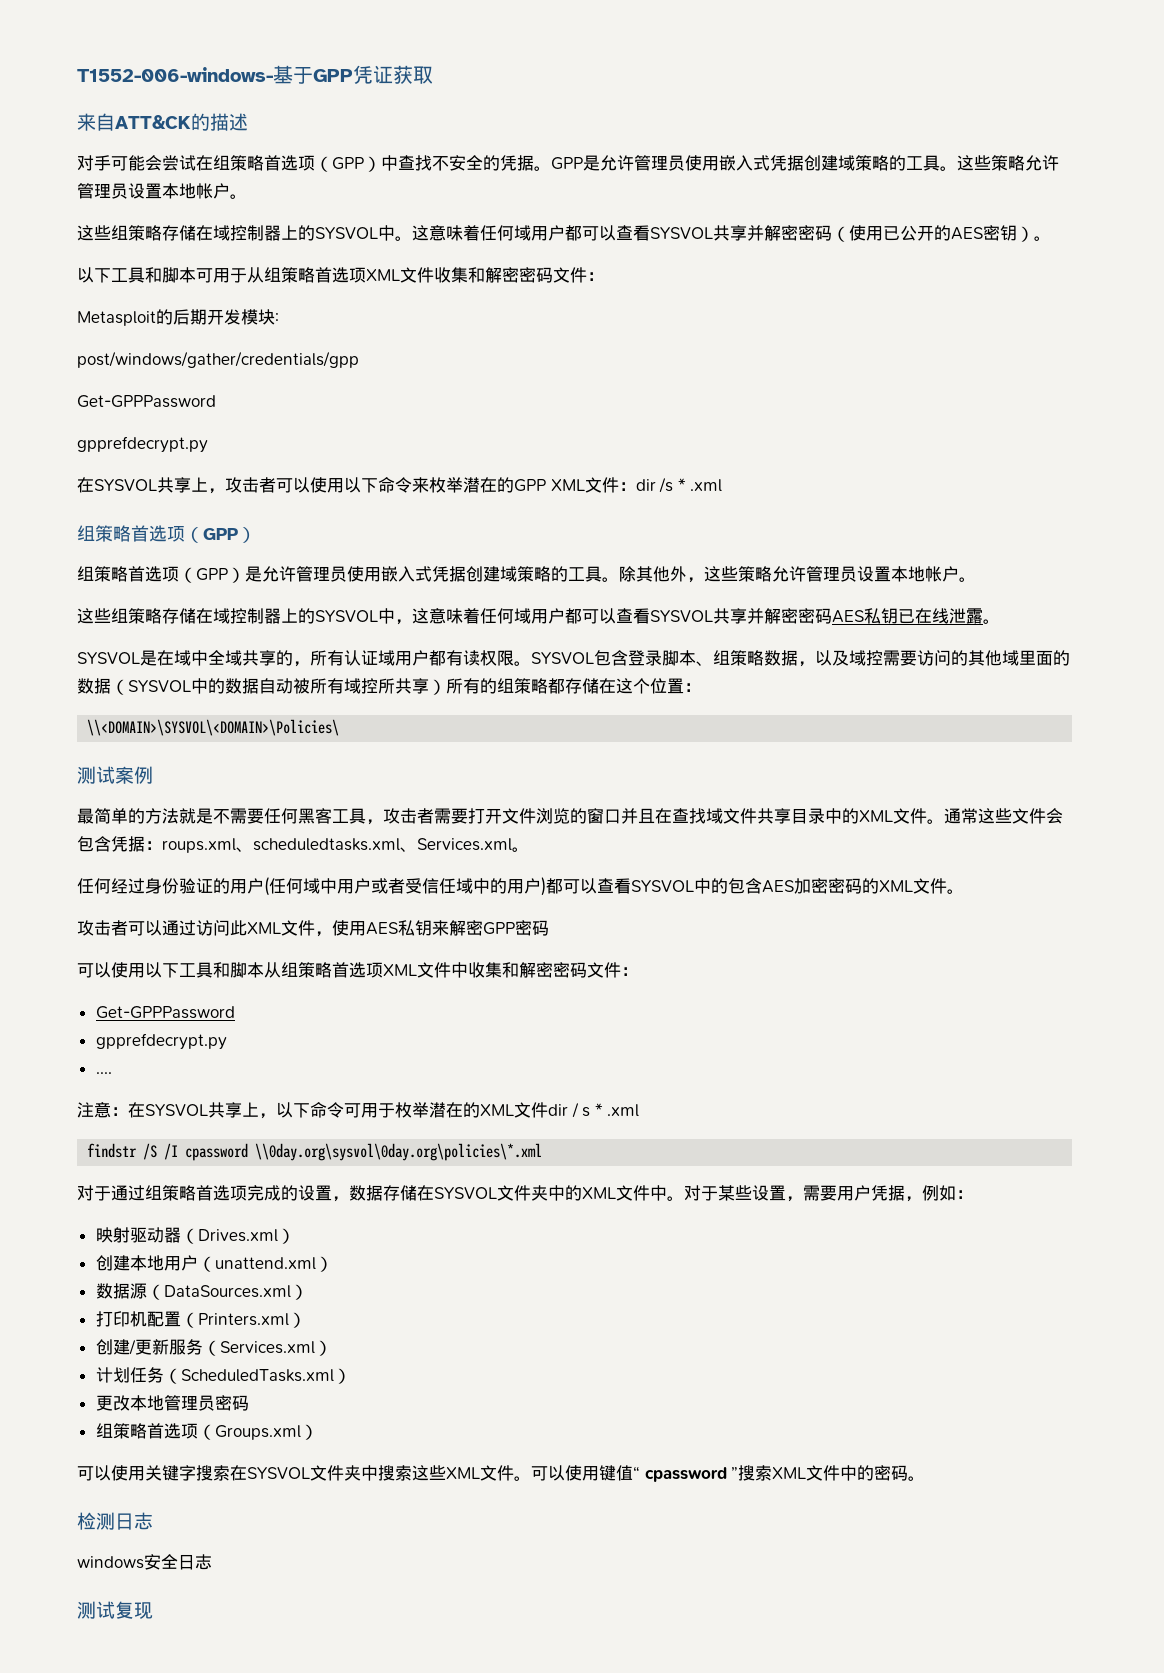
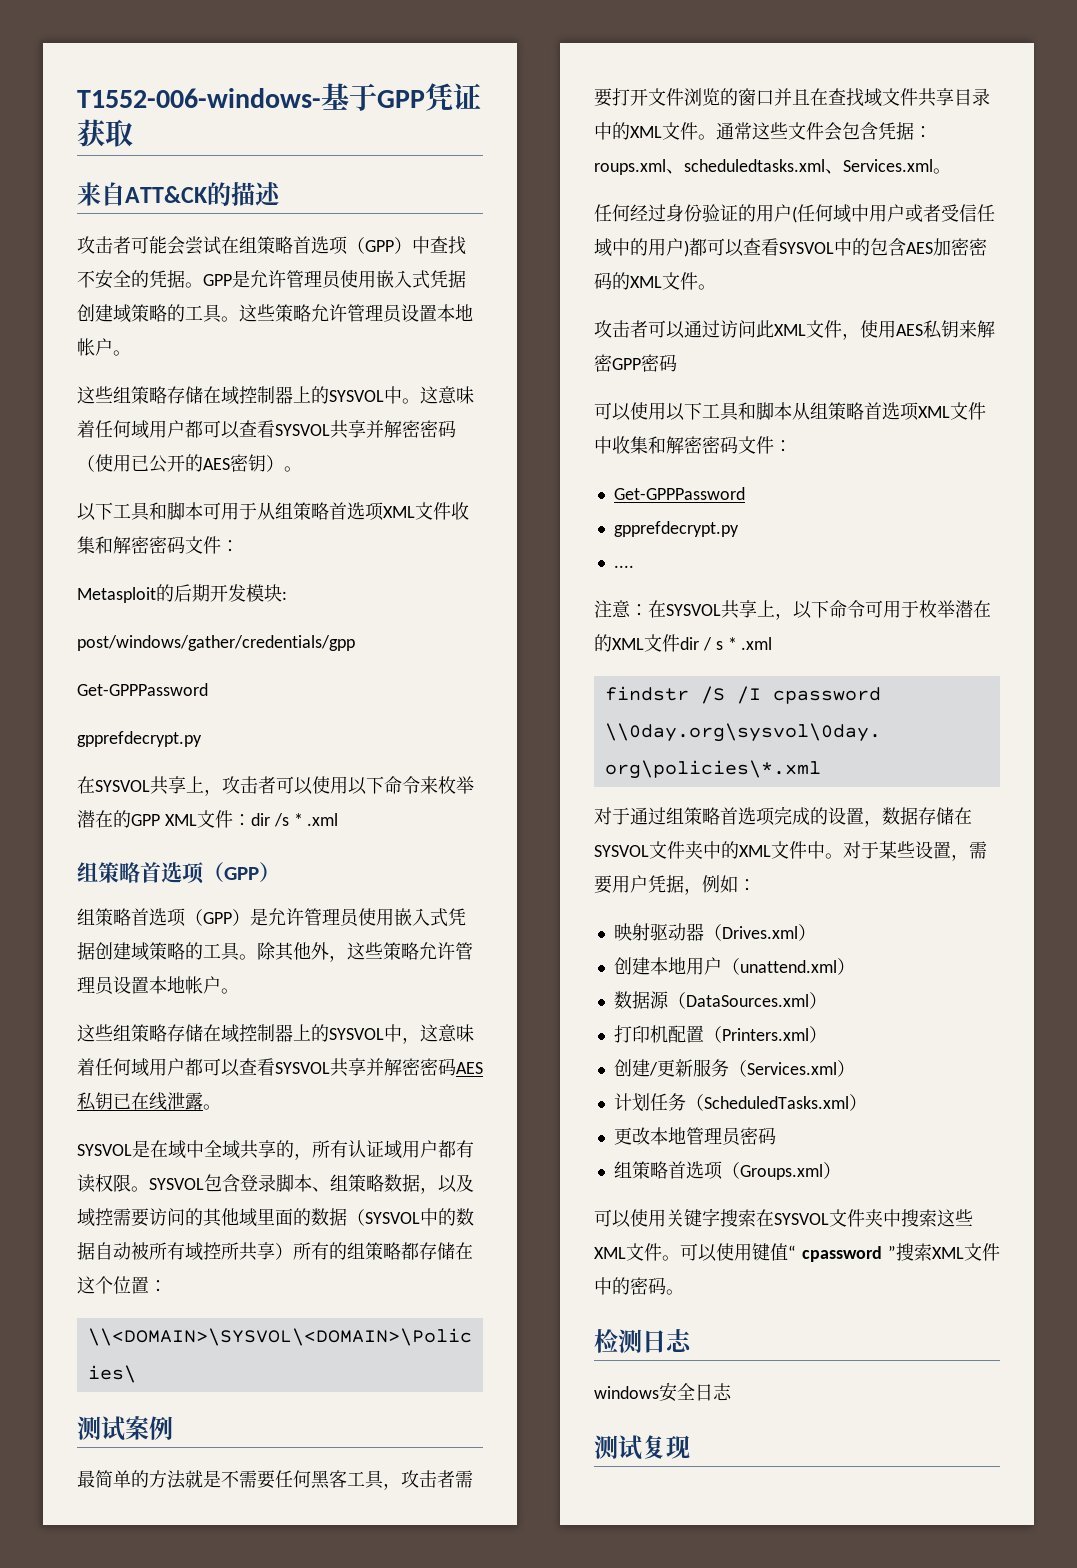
[77,155,111,171] 对手 -> [77,236,131,254] 攻击者

